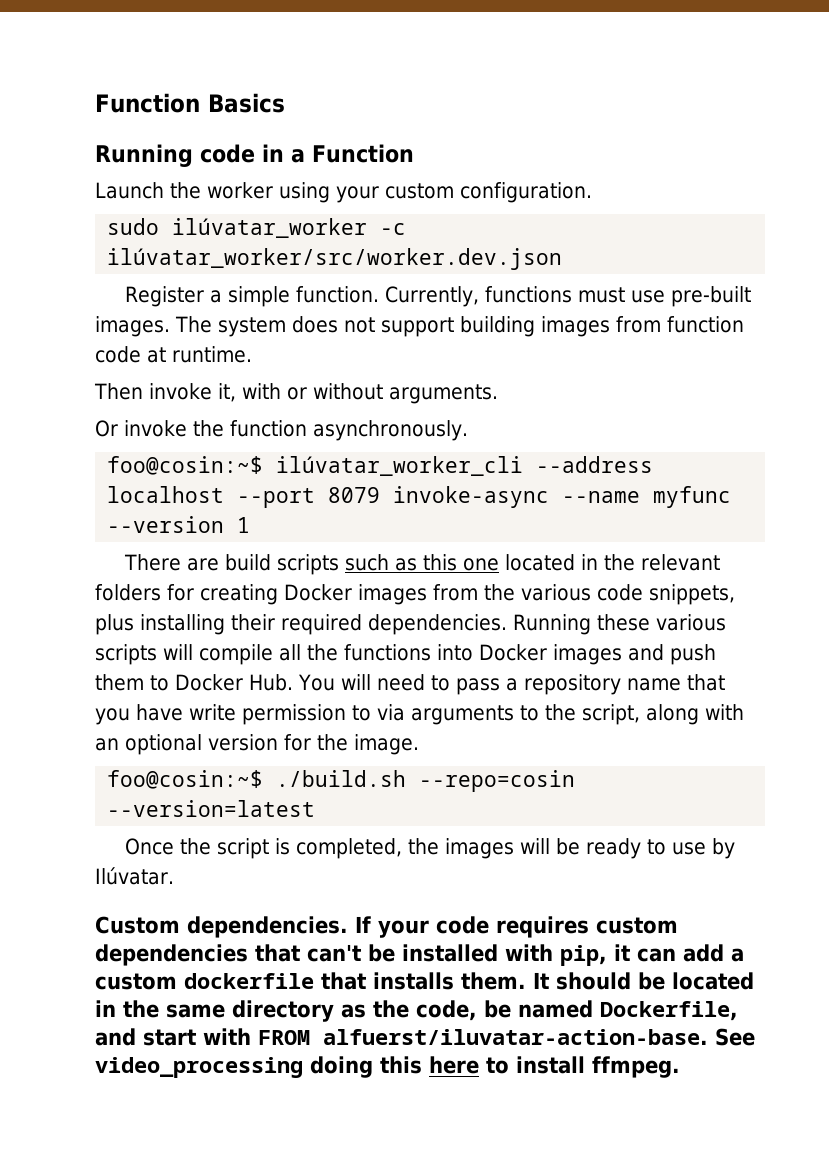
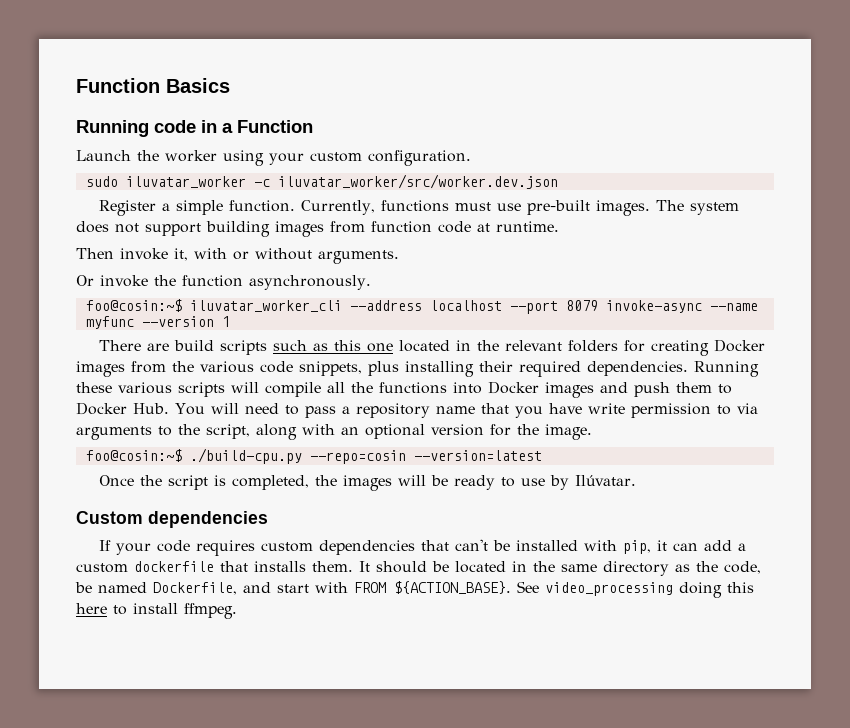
[172,218,407,238] [107,248,563,270] ilúvatar_worker -c ilúvatar_worker/src/worker.dev.json -> [125,174,558,189] iluvatar_worker -c iluvatar_worker/src/worker.dev.json
[276,456,524,476] ilúvatar_worker_cli -> [189,300,342,312] iluvatar_worker_cli
[276,770,407,787] ./build.sh -> [189,448,302,464] ./build-cpu.py
[187,916,348,938] dependencies. -> [148,511,268,528] dependencies //
[323,1029,708,1045] alfuerst/iluvatar-action-base. -> [394,581,511,594] ${ACTION_BASE}.

